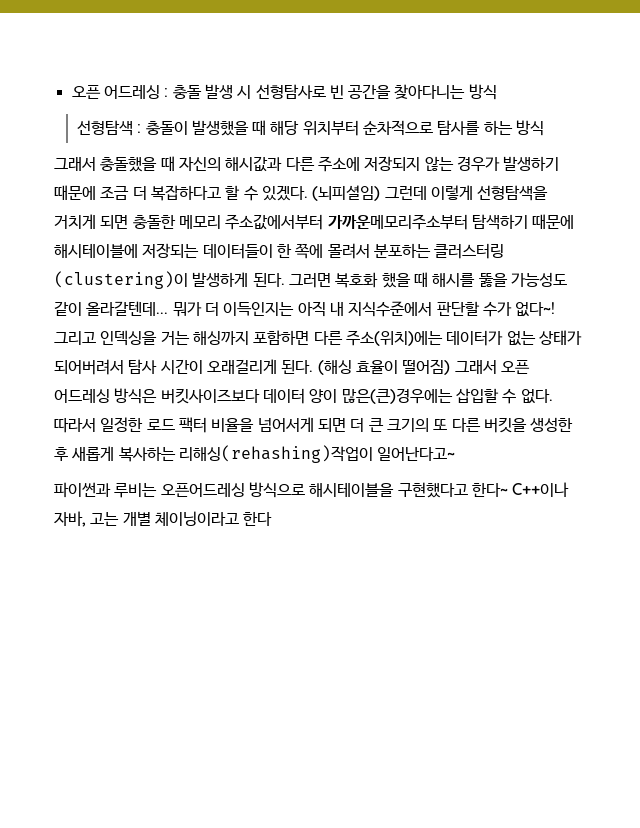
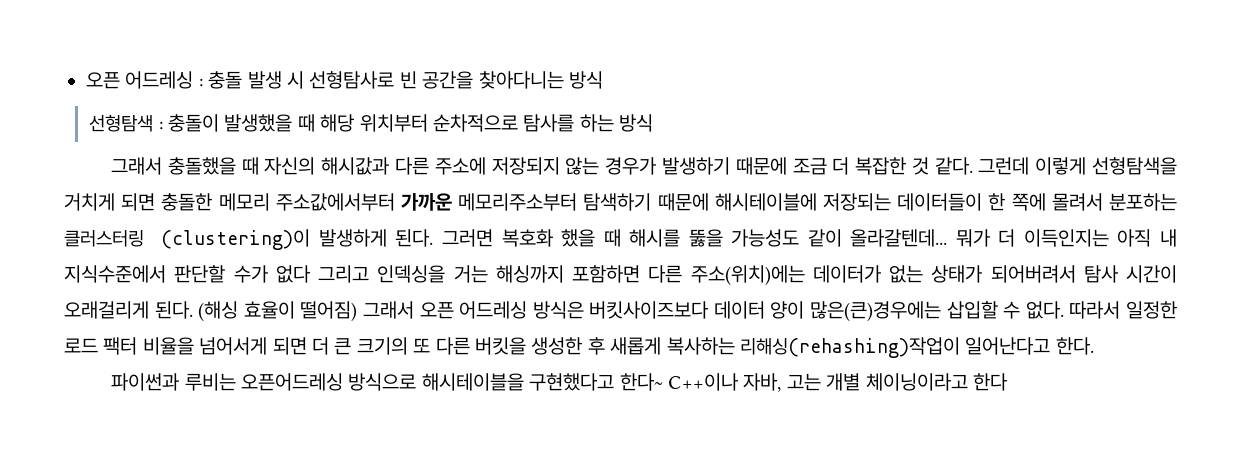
[150,185,381,201] 복잡하다고 할 수 있겠다. (뇌피셜임) -> [855,157,973,175] 복잡한 것 같다.
[327,214,468,230] 가까운메모리주소부터 -> [400,193,578,211] 가까운 메모리주소부터
[515,302,556,317] 없다~! -> [275,265,311,283] 없다
[377,447,456,461] 일어난다고~ -> [965,337,1094,355] 일어난다고 한다.

